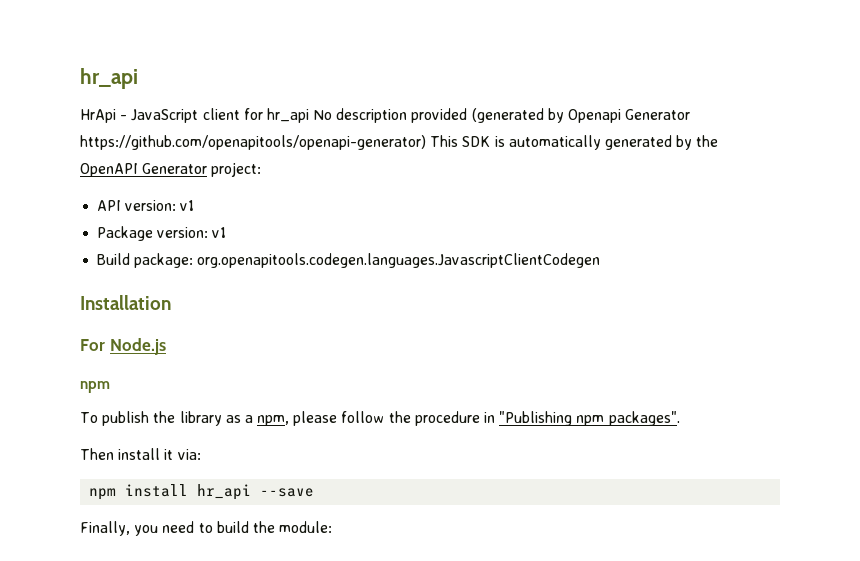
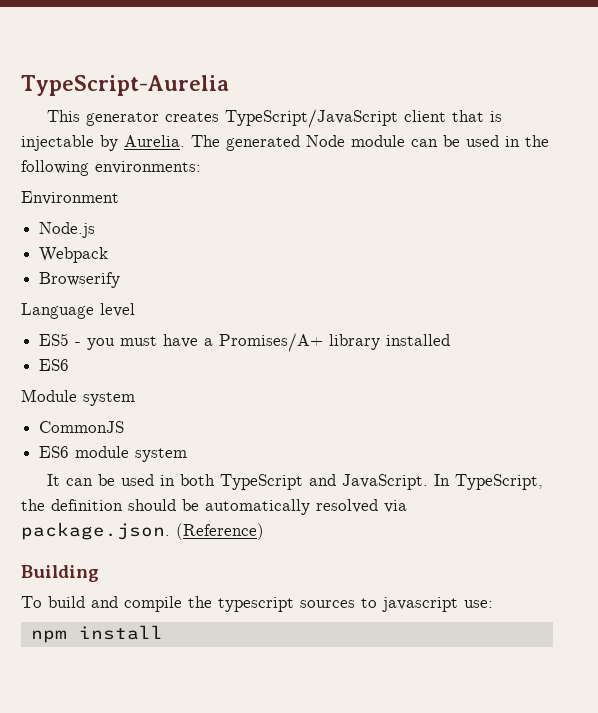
[80,68,138,89] [80,108,691,123] [80,135,719,150] [80,162,262,177] [97,200,195,211] [97,226,227,241] [97,253,601,268] [80,295,171,310] [80,338,166,355] [80,381,110,393] [80,411,680,426] [80,448,201,460] [89,484,315,500] [80,521,333,536] hr_api // HrApi - JavaScript client for hr_api No description provided (generated by Openapi Generator https://github.com/openapitools/openapi-generator) This SDK is automatically generated by the OpenAPI Generator project: // API version: v1 // Package version: v1 // Build package: org.openapitools.codegen.languages.JavascriptClientCodegen // Installation // For Node.js // npm // To publish the library as a npm, please follow the procedure in "Publishing npm packages". // Then install it via: // npm install hr_api --save // Finally, you need to build the module: -> [21,75,229,96] [47,109,503,128] [21,135,549,151] [21,160,201,176] [21,191,119,205] [39,222,96,238] [39,247,109,263] [39,272,121,288] [21,303,135,319] [39,333,451,352] [39,359,70,371] [21,389,135,406] [39,421,125,433] [39,446,188,462] [47,474,544,490] [21,499,407,515] [21,522,264,540] [21,565,99,582] [21,596,493,612] [30,625,163,643] TypeScript-Aurelia // This generator creates TypeScript/JavaScript client that is injectable by Aurelia. The generated Node module can be used in the following environments: // Environment // Node.js // Webpack // Browserify // Language level // ES5 - you must have a Promises/A+ library installed // ES6 // Module system // CommonJS // ES6 module system // It can be used in both TypeScript and JavaScript. In TypeScript, the definition should be automatically resolved via package.json. (Reference) // Building // To build and compile the typescript sources to javascript use: // npm install

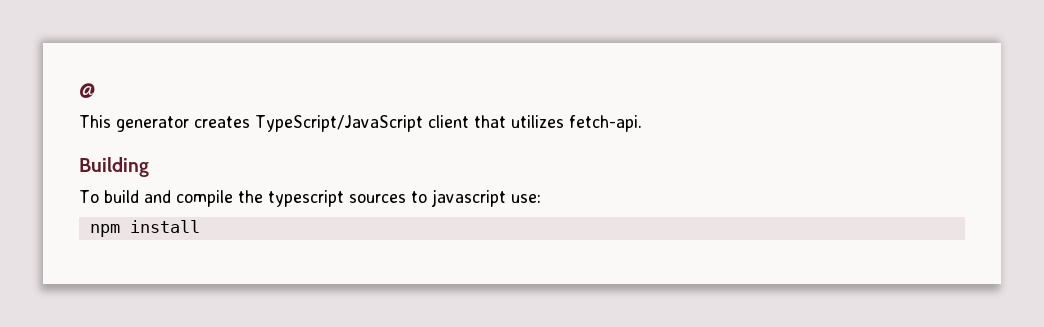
[21,75,229,96] TypeScript-Aurelia -> [79,83,95,98] @
[490,111,503,122] [21,135,549,151] [21,160,201,176] [21,191,119,205] [39,222,96,238] [39,247,109,263] [39,272,121,288] [21,303,135,319] [39,333,451,352] [39,359,70,371] [21,389,135,406] [39,421,125,433] [39,446,188,462] [47,474,544,490] [21,499,407,515] [21,522,264,540] is injectable by Aurelia. The generated Node module can be used in the following environments: // Environment // Node.js // Webpack // Browserify // Language level // ES5 - you must have a Promises/A+ library installed // ES6 // Module system // CommonJS // ES6 module system // It can be used in both TypeScript and JavaScript. In TypeScript, the definition should be automatically resolved via package.json. (Reference) -> [510,115,642,132] utilizes fetch-api.

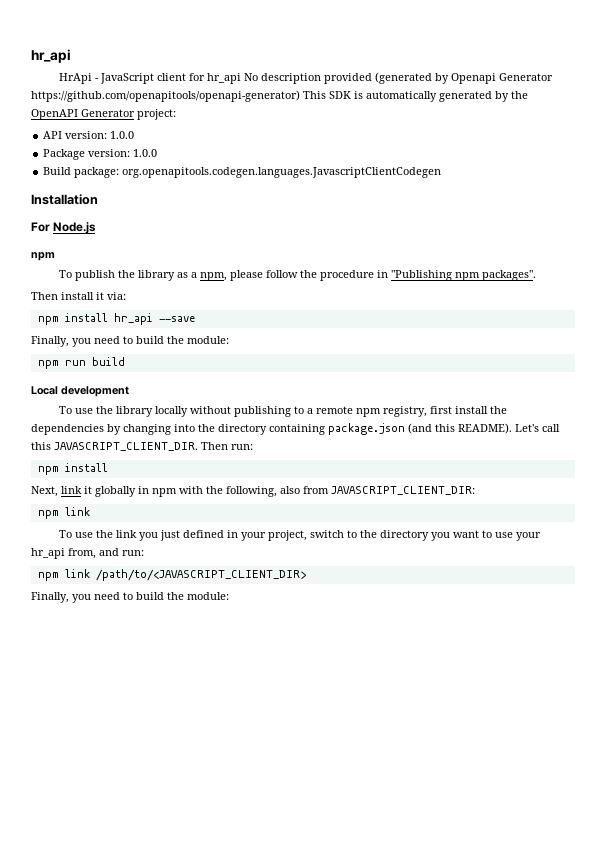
[79,83,95,98] [79,115,642,132] [79,157,149,177] [79,189,541,207] [89,220,200,237] @ // This generator creates TypeScript/JavaScript client that utilizes fetch-api. // Building // To build and compile the typescript sources to javascript use: // npm install -> [31,49,71,63] [58,72,553,84] [31,90,528,102] [31,109,176,120] [43,131,135,139] [43,149,158,160] [43,167,442,178] [31,194,98,205] [31,222,97,234] [31,252,55,261] [58,270,536,281] [31,292,126,300] [37,313,195,325] [31,336,229,347] [37,357,125,369] [31,386,129,397] [58,406,507,417] [31,423,560,435] [31,442,253,451] [37,463,108,475] [31,486,475,497] [37,507,90,519] [58,530,541,541] [31,548,144,559] [37,569,306,581] [31,592,229,603] hr_api // HrApi - JavaScript client for hr_api No description provided (generated by Openapi Generator https://github.com/openapitools/openapi-generator) This SDK is automatically generated by the OpenAPI Generator project: // API version: 1.0.0 // Package version: 1.0.0 // Build package: org.openapitools.codegen.languages.JavascriptClientCodegen // Installation // For Node.js // npm // To publish the library as a npm, please follow the procedure in "Publishing npm packages". // Then install it via: // npm install hr_api --save // Finally, you need to build the module: // npm run build // Local development // To use the library locally without publishing to a remote npm registry, first install the dependencies by changing into the directory containing package.json (and this README). Let's call this JAVASCRIPT_CLIENT_DIR. Then run: // npm install // Next, link it globally in npm with the following, also from JAVASCRIPT_CLIENT_DIR: // npm link // To use the link you just defined in your project, switch to the directory you want to use your hr_api from, and run: // npm link /path/to/<JAVASCRIPT_CLIENT_DIR> // Finally, you need to build the module:

